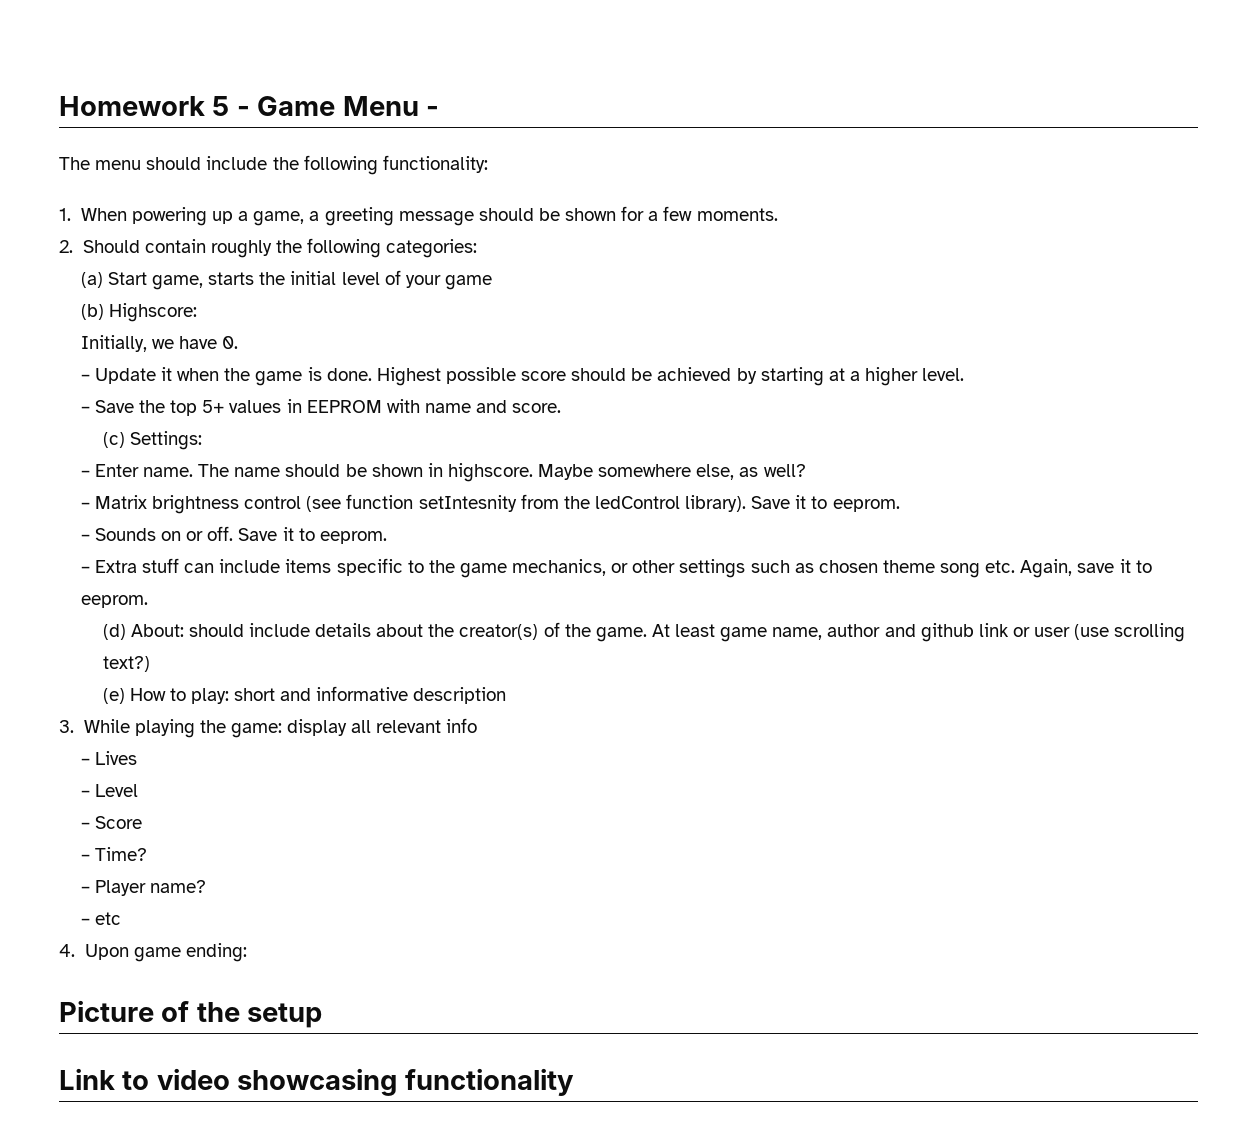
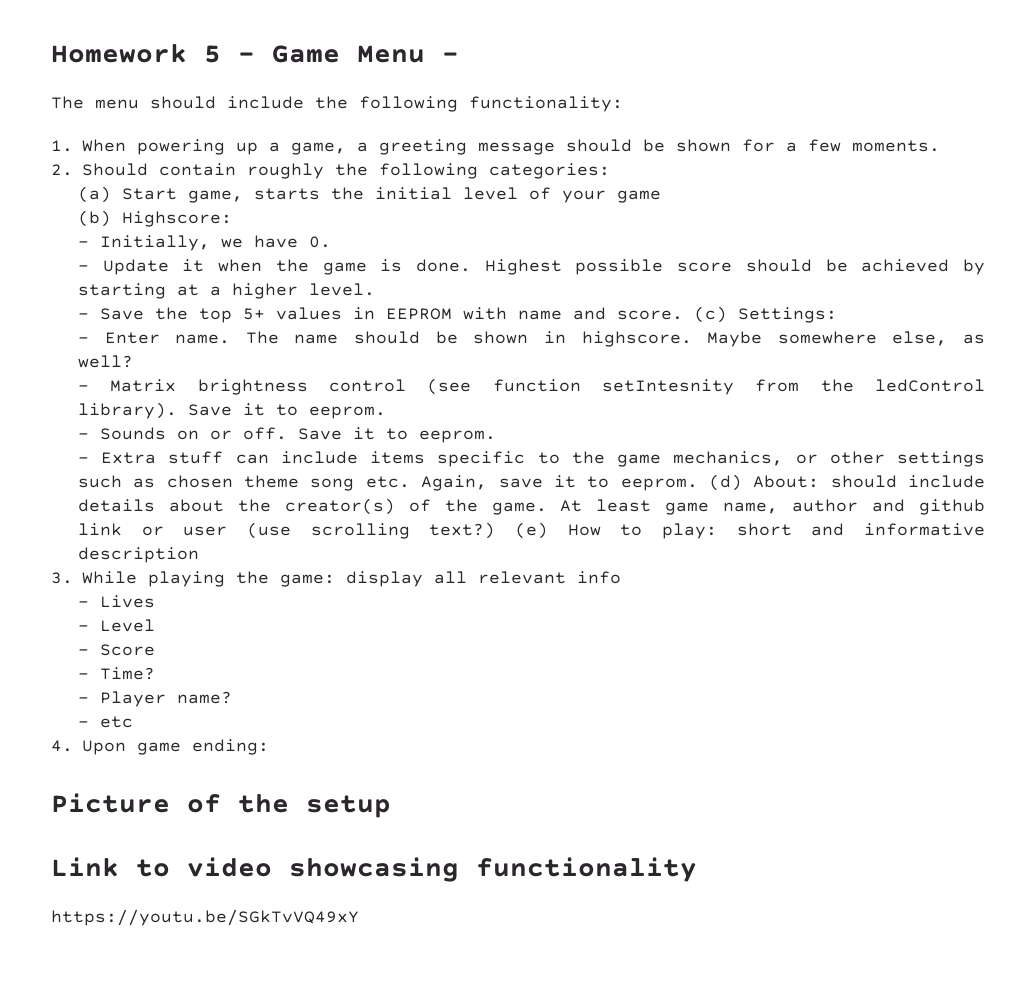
(197, 312) none -> [78,241,90,247] –
(562, 408) // -> (684, 315) none
(148, 601) // -> (698, 484) none
(150, 664) // -> (496, 530) none
(574, 1082) none -> [51,909,359,926] // https://youtu.be/SGkTvVQ49xY

